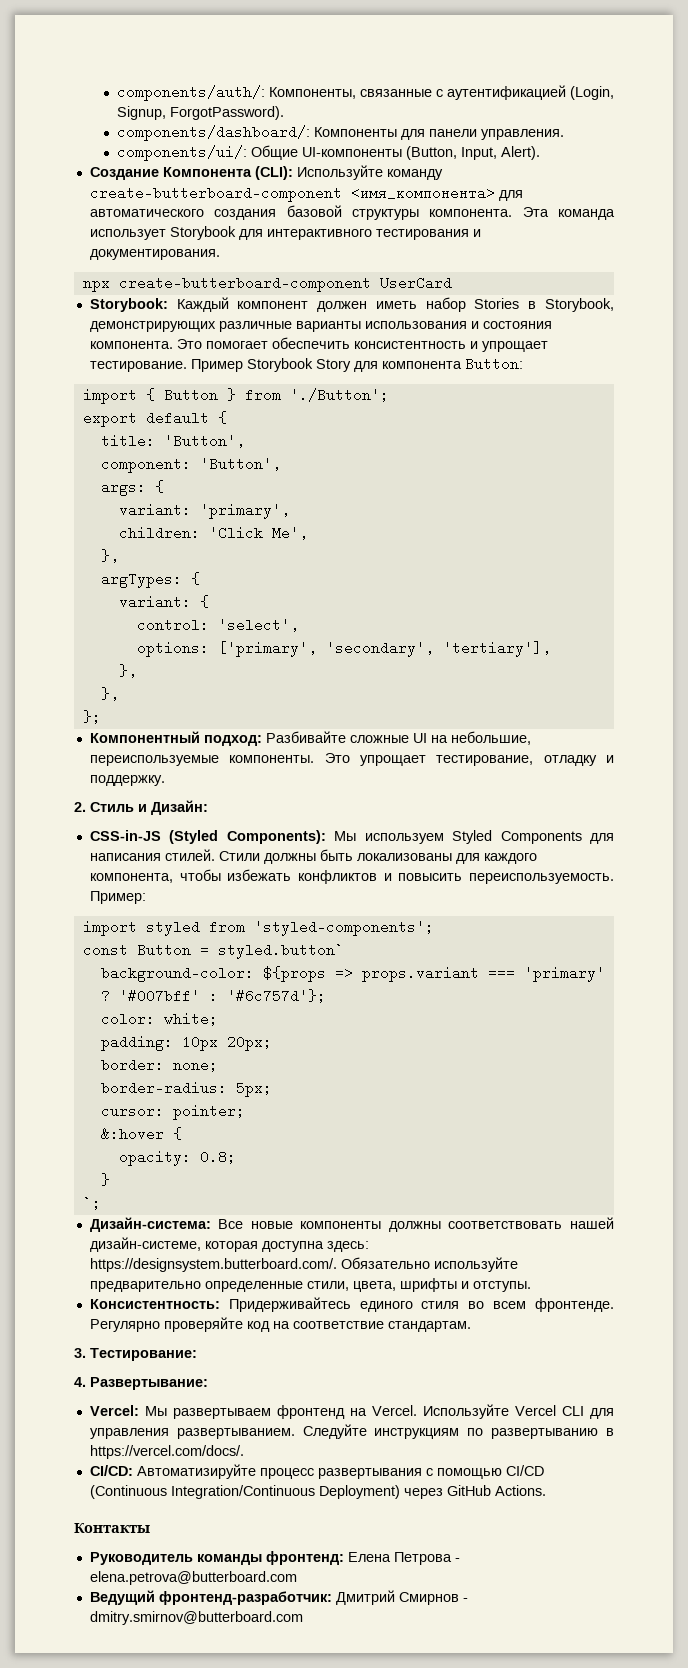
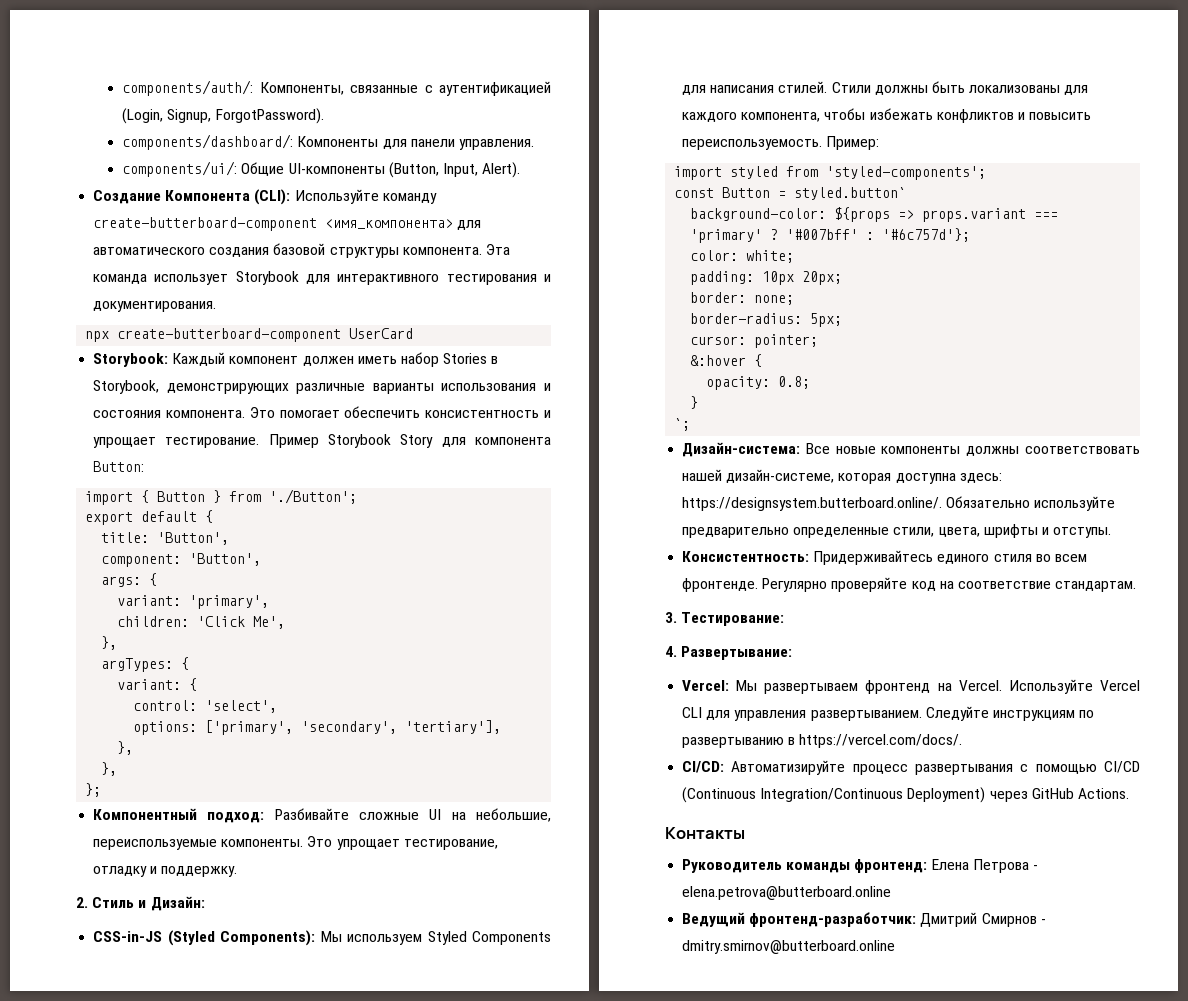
[89,1258,337,1272] https://designsystem.butterboard.com/. -> [682,497,943,511] https://designsystem.butterboard.online/.
[89,1571,297,1585] elena.petrova@butterboard.com -> [682,886,892,900] elena.petrova@butterboard.online
[89,1611,303,1625] dmitry.smirnov@butterboard.com -> [682,940,896,954] dmitry.smirnov@butterboard.online

